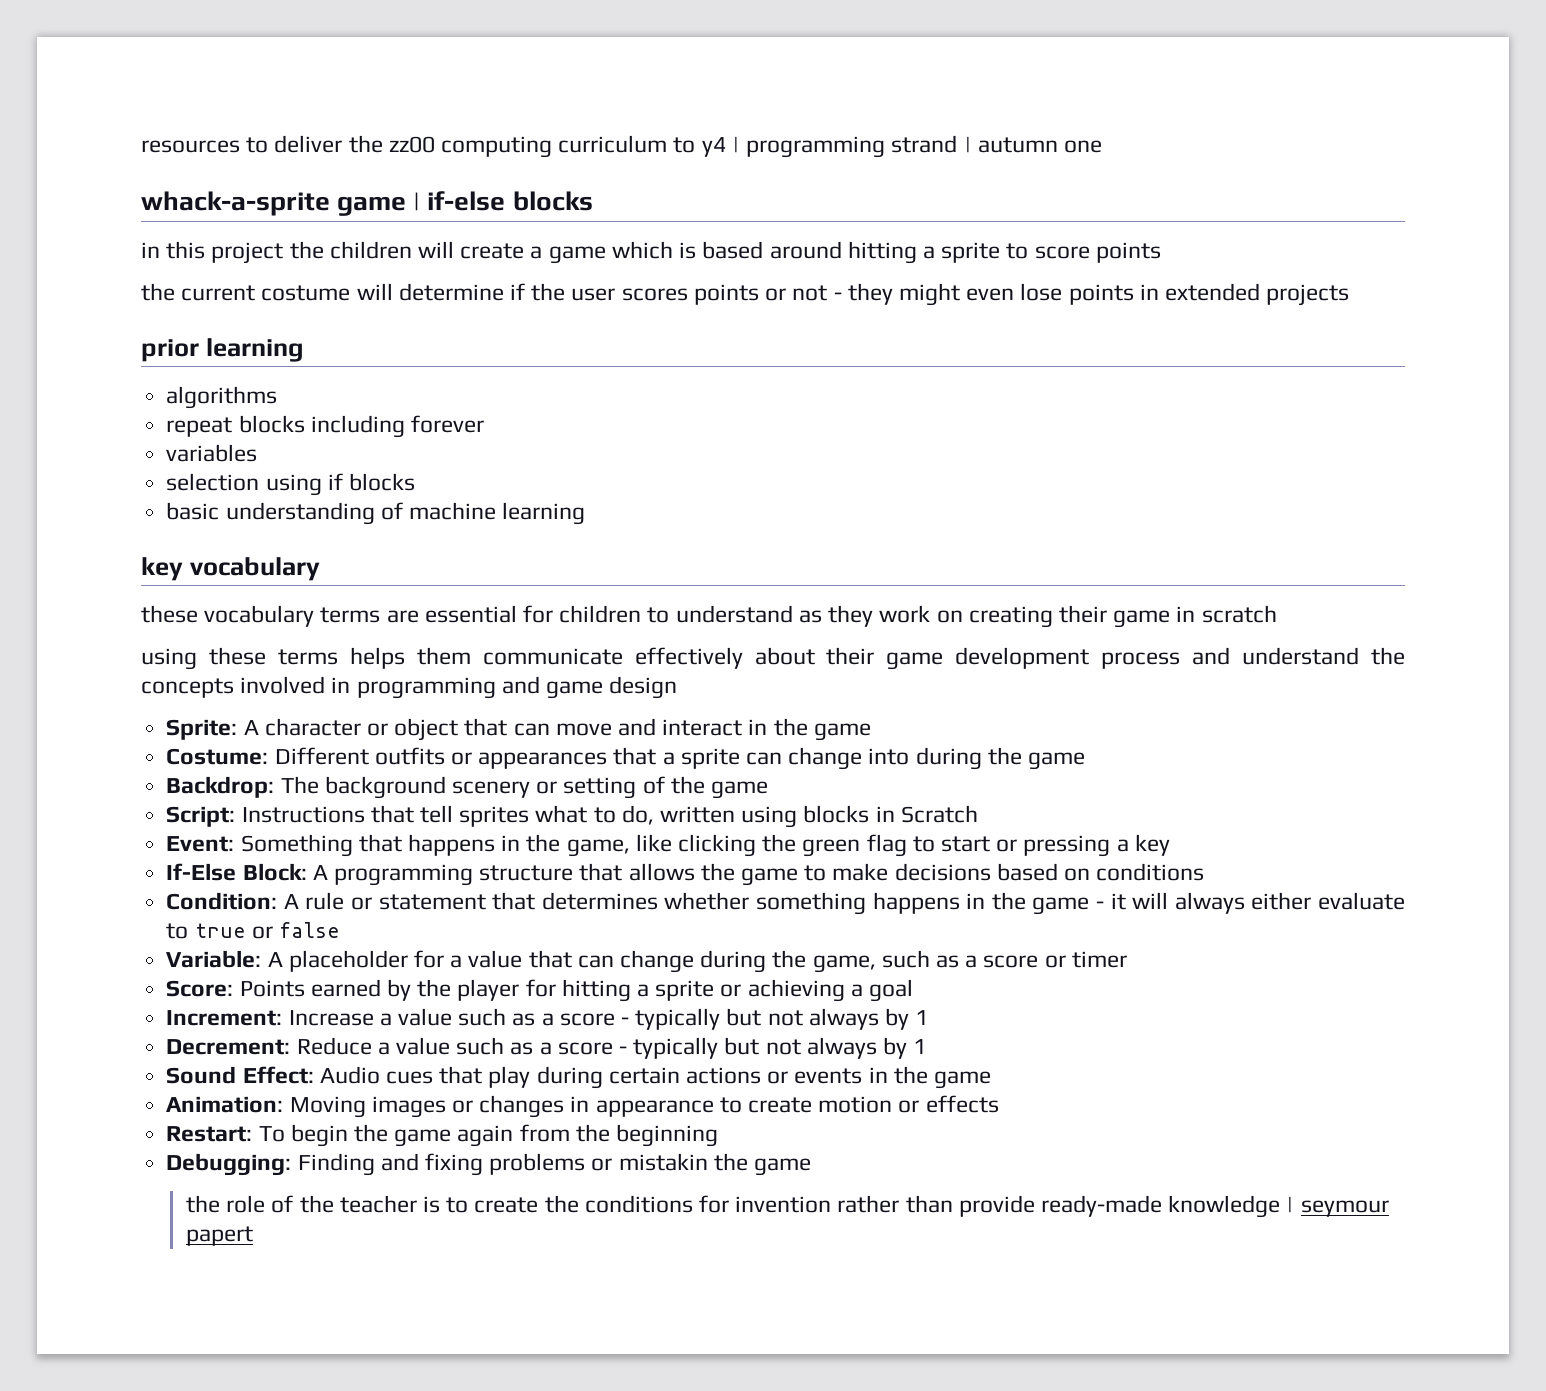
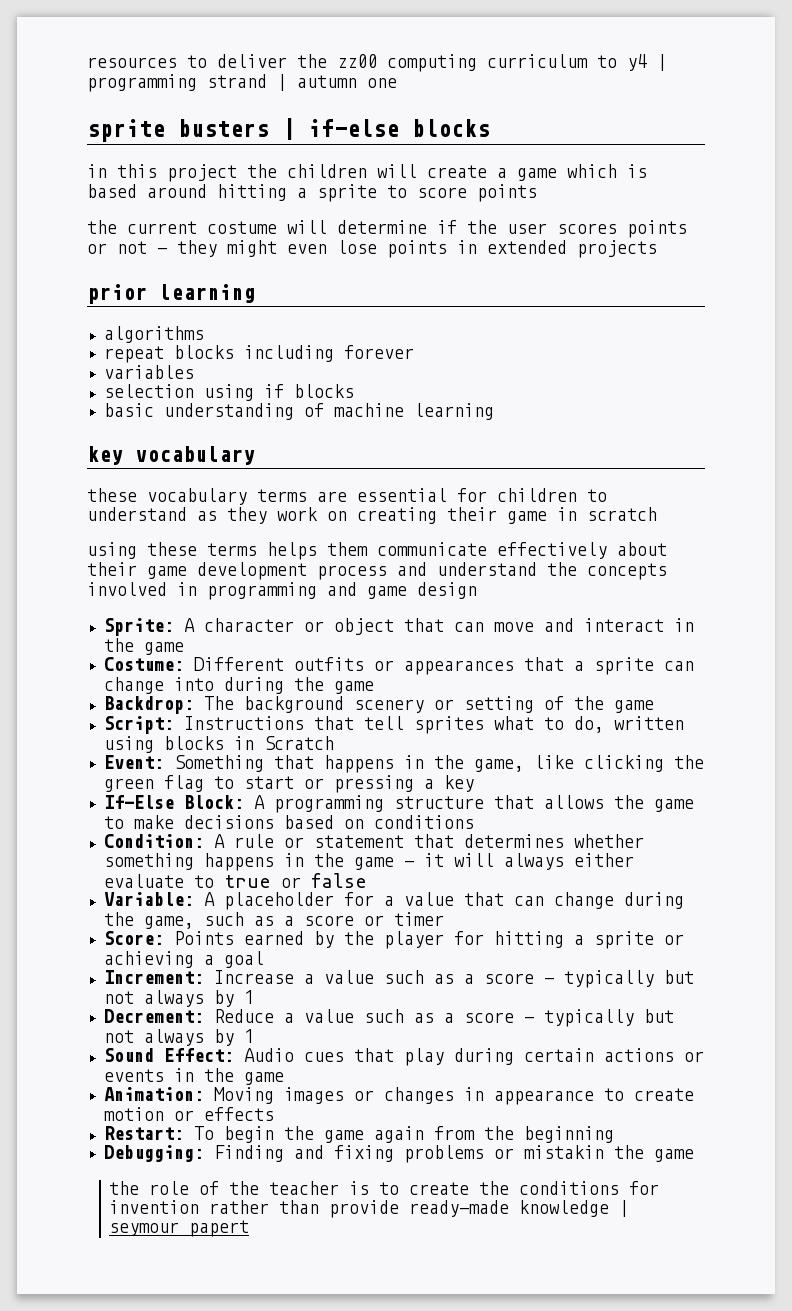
[141,191,407,216] whack-a-sprite game -> [87,119,269,142] sprite busters

